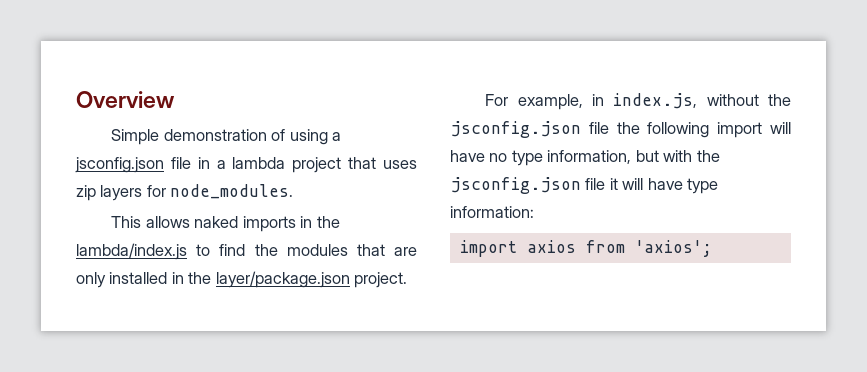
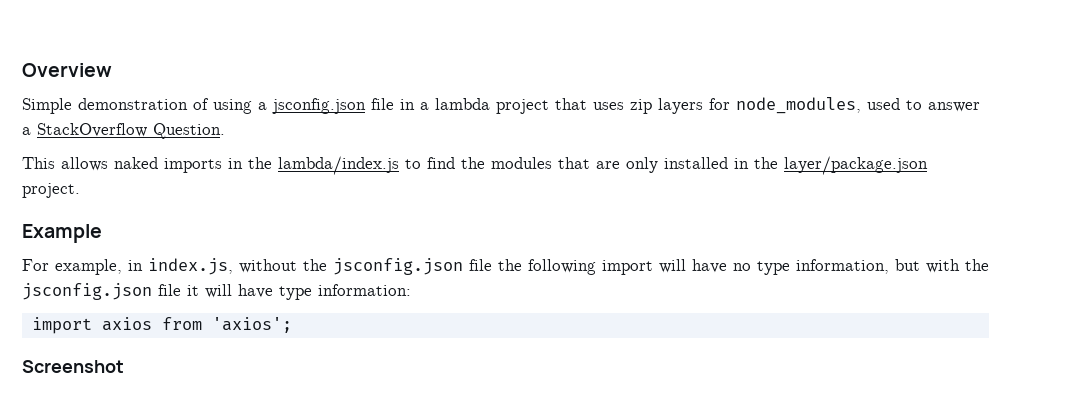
[170,184,294,199] node_modules. -> [736,97,980,114] [22,123,225,139] node_modules, used to answer a StackOverflow Question.
(408, 280) none -> [22,224,102,243] // Example
(712, 248) none -> [22,360,124,373] // Screenshot

